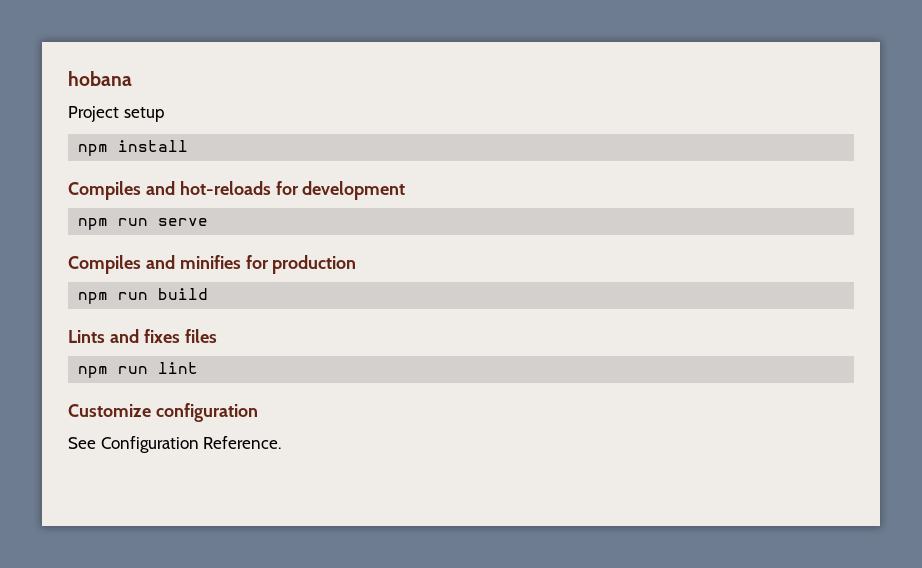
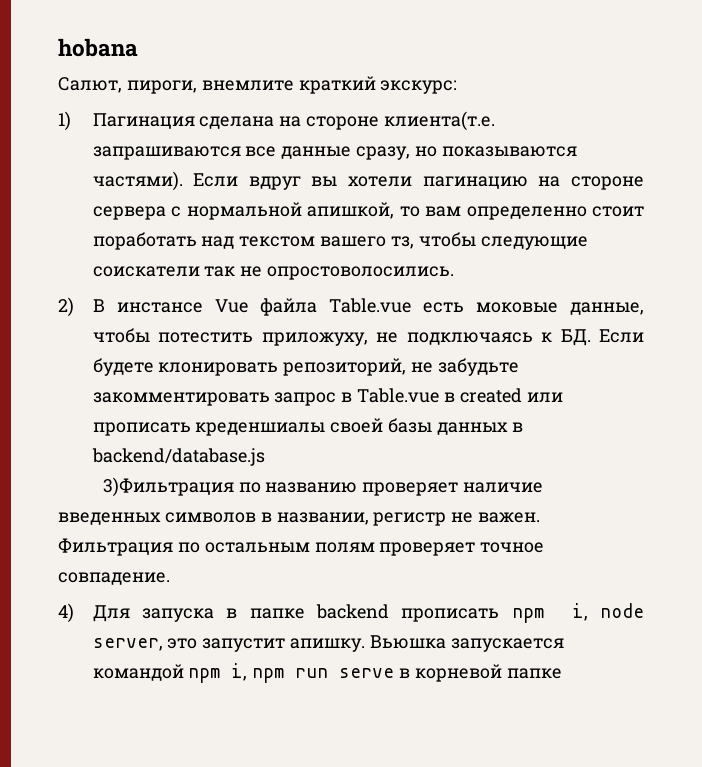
[68,106,164,122] [78,140,189,156] [68,181,406,200] [78,218,209,230] [68,255,357,274] [78,288,209,304] [68,329,217,343] [78,362,199,378] [68,403,258,422] [68,436,282,453] Project setup // npm install // Compiles and hot-reloads for development // npm run serve // Compiles and minifies for production // npm run build // Lints and fixes files // npm run lint // Customize configuration // See Configuration Reference. -> [58,76,458,94] [58,111,495,131] [92,146,577,160] [92,171,644,191] [92,202,645,220] [92,232,588,250] [92,266,455,280] [58,297,644,317] [92,328,645,346] [92,358,519,376] [92,388,563,406] [92,418,523,436] [91,448,265,466] [102,477,544,497] [58,512,541,526] [58,538,545,556] [58,572,170,585] [58,603,645,623] [92,635,564,652] [92,663,562,683] Салют, пироги, внемлите краткий экскурс: // 1) Пагинация сделана на стороне клиента(т.е. запрашиваются все данные сразу, но показываются частями). Если вдруг вы хотели пагинацию на стороне сервера с нормальной апишкой, то вам определенно стоит поработать над текстом вашего тз, чтобы следующие соискатели так не опростоволосились. // 2) В инстансе Vue файла Table.vue есть моковые данные, чтобы потестить приложуху, не подключаясь к БД. Если будете клонировать репозиторий, не забудьте закомментировать запрос в Table.vue в created или прописать креденшиалы своей базы данных в backend/database.js // 3)Фильтрация по названию проверяет наличие введенных символов в названии, регистр не важен. Фильтрация по остальным полям проверяет точное совпадение. // 4) Для запуска в папке backend прописать npm i, node server, это запустит апишку. Вьюшка запускается командой npm i, npm run serve в корневой папке

